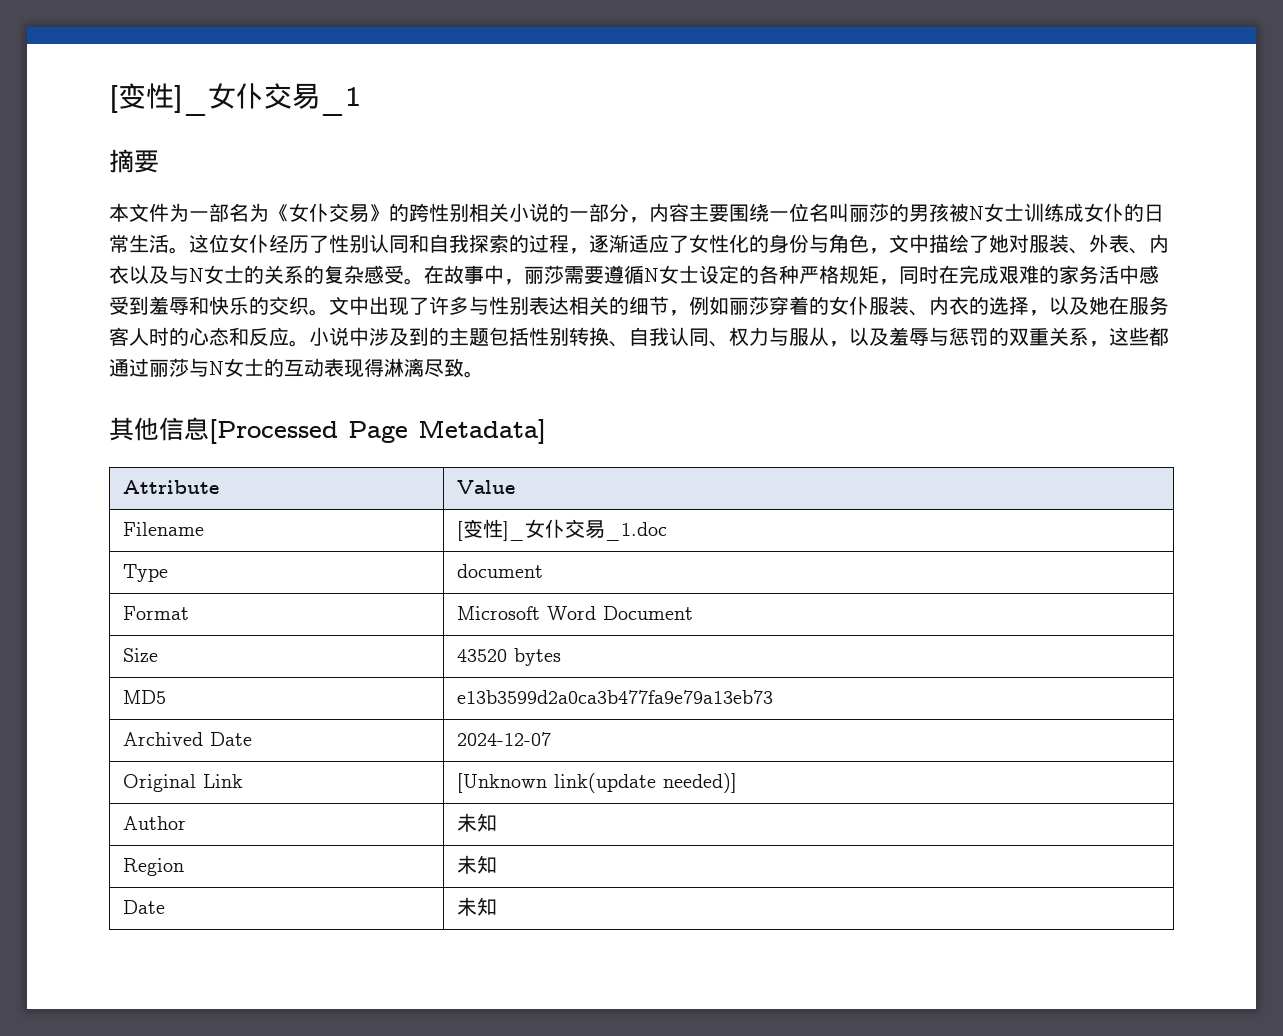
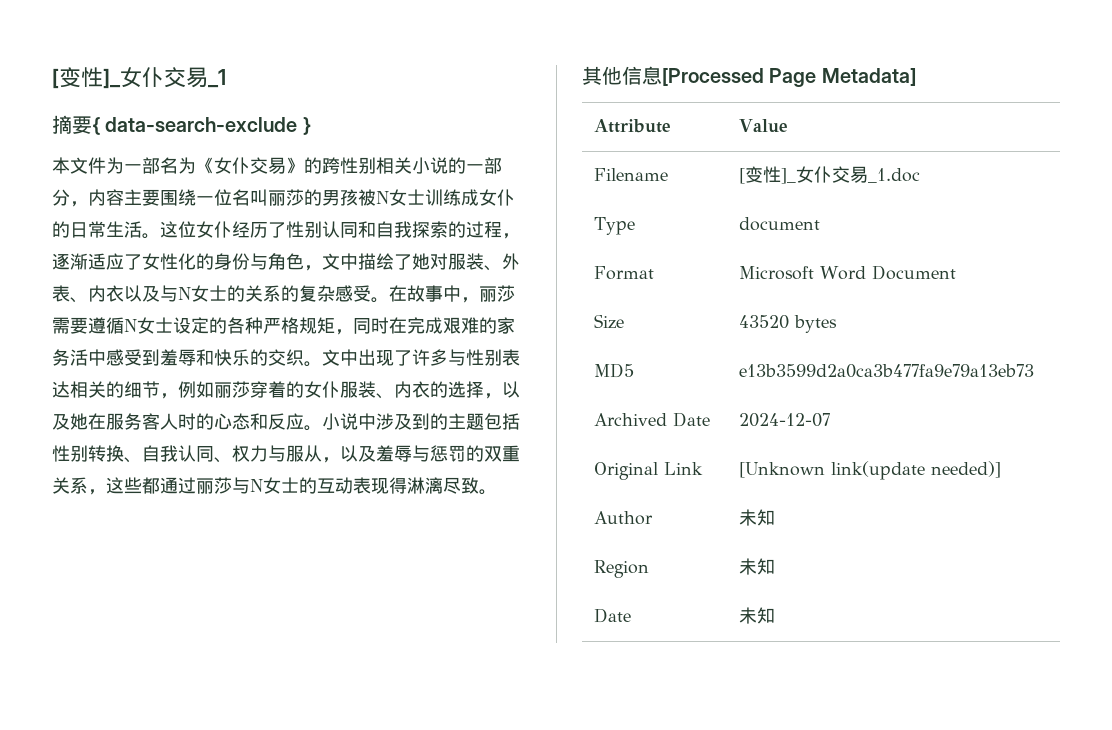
(159, 161) none -> [92,117,311,135] { data-search-exclude }

